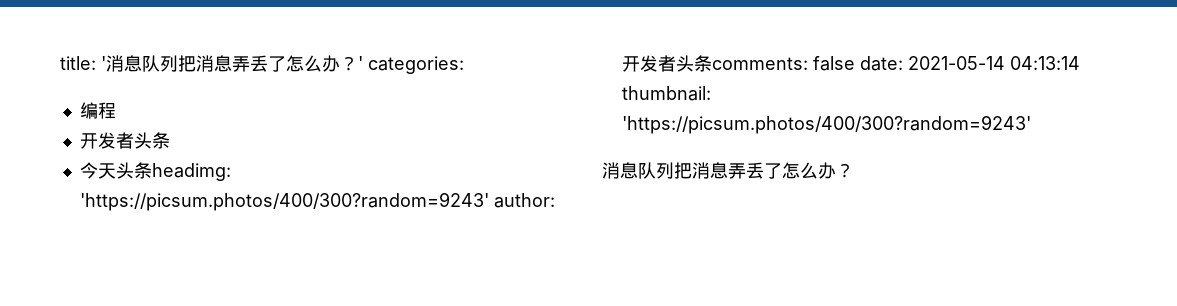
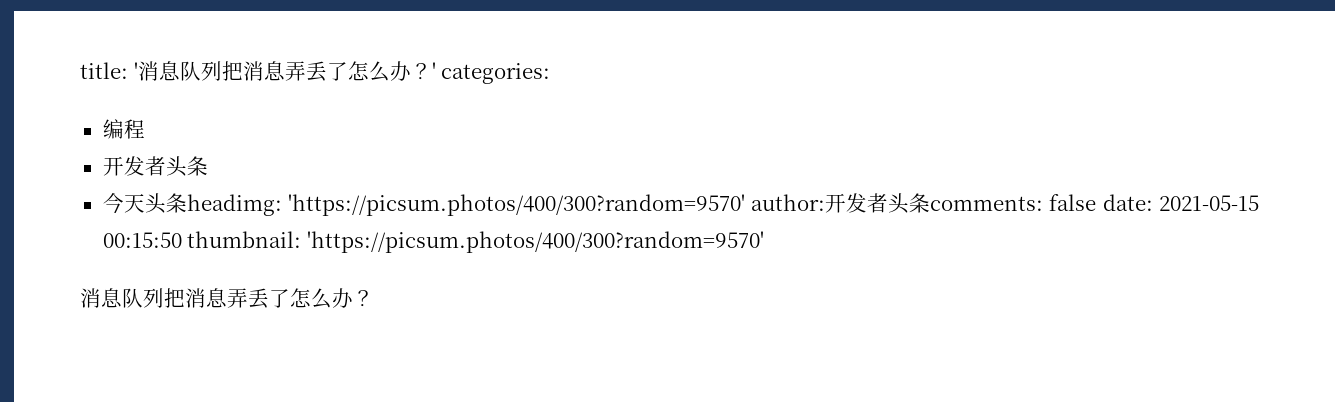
[79,192,489,211] 'https://picsum.photos/400/300?random=9243' -> [287,194,745,216] 'https://picsum.photos/400/300?random=9570'
[907,56,1080,70] [621,86,711,101] [621,115,1031,134] 2021-05-14 04:13:14 thumbnail: 'https://picsum.photos/400/300?random=9243' -> [1159,195,1259,211] [102,231,764,253] 2021-05-15 00:15:50 thumbnail: 'https://picsum.photos/400/300?random=9570'

